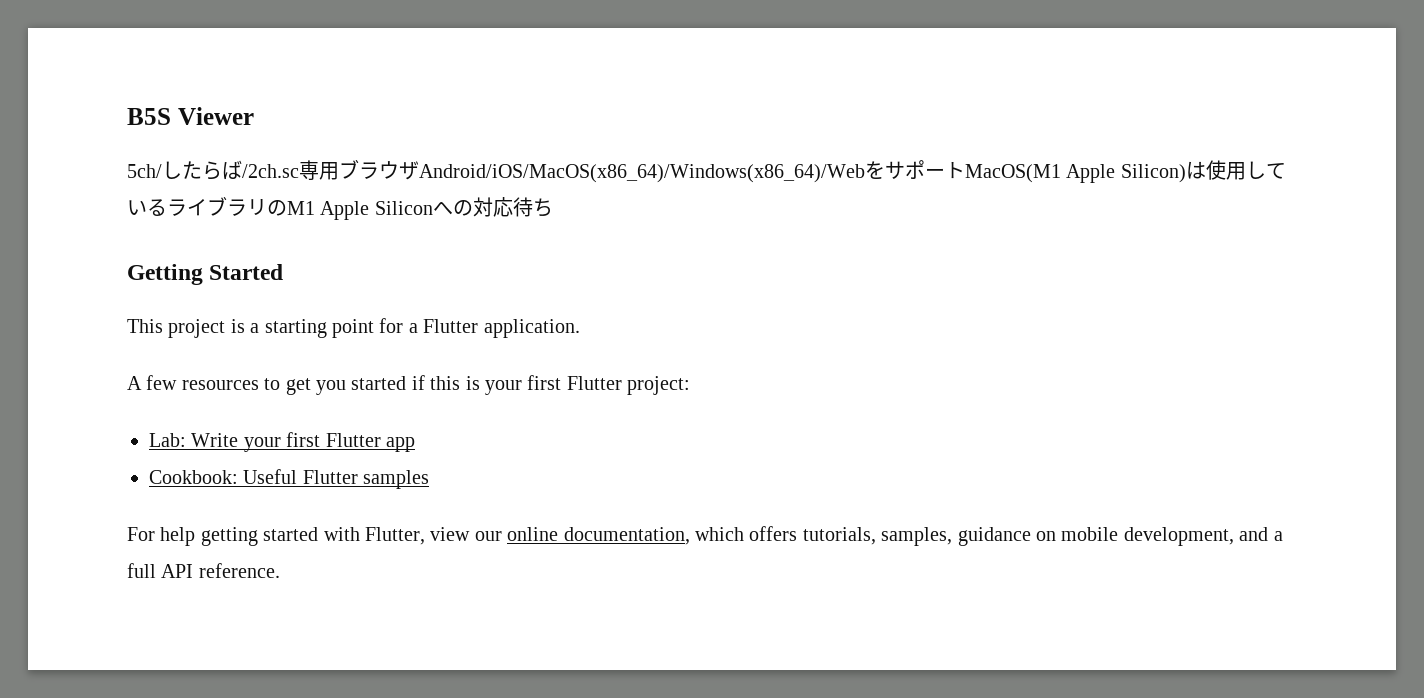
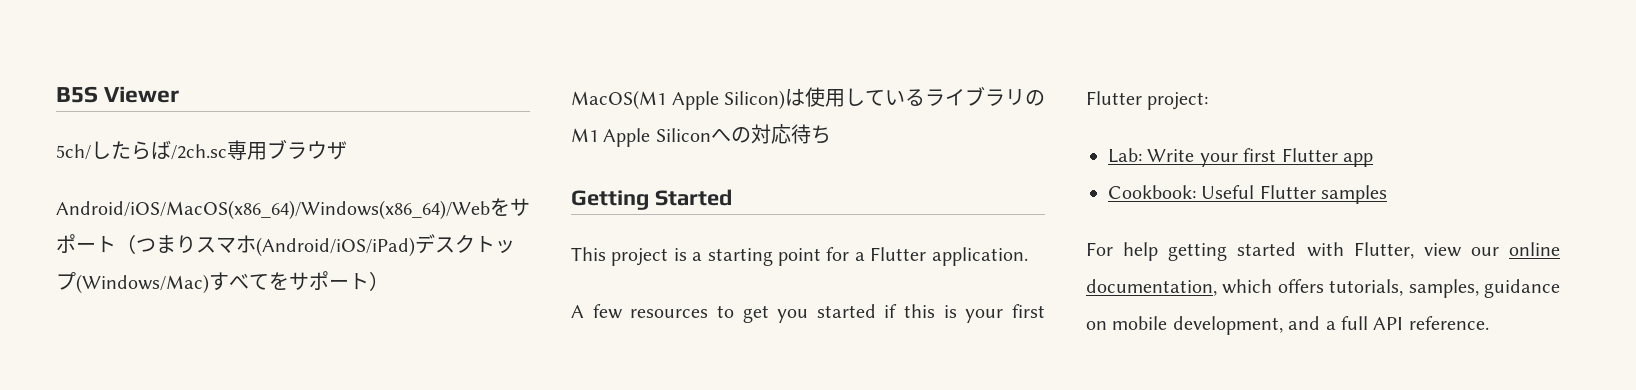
(419, 170) none -> (347, 150) //
(965, 170) none -> [116,234,515,257] [56,271,389,294] （つまりスマホ(Android/iOS/iPad)デスクトップ(Windows/Mac)すべてをサポート） //

